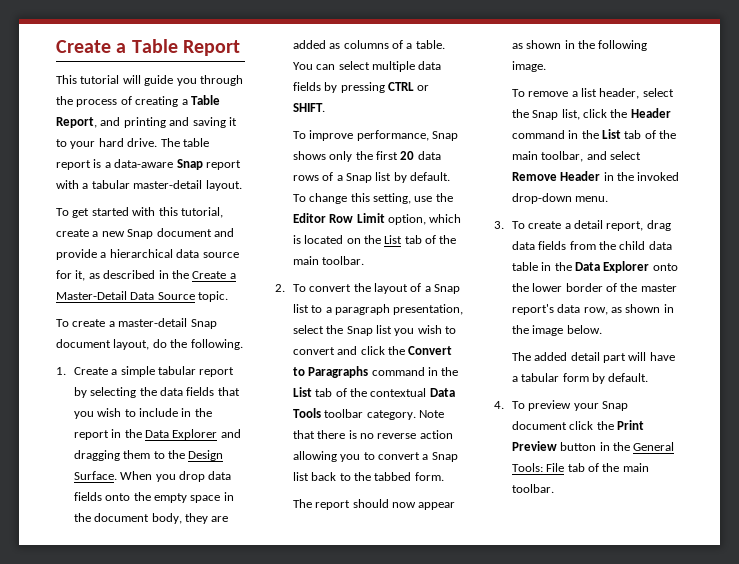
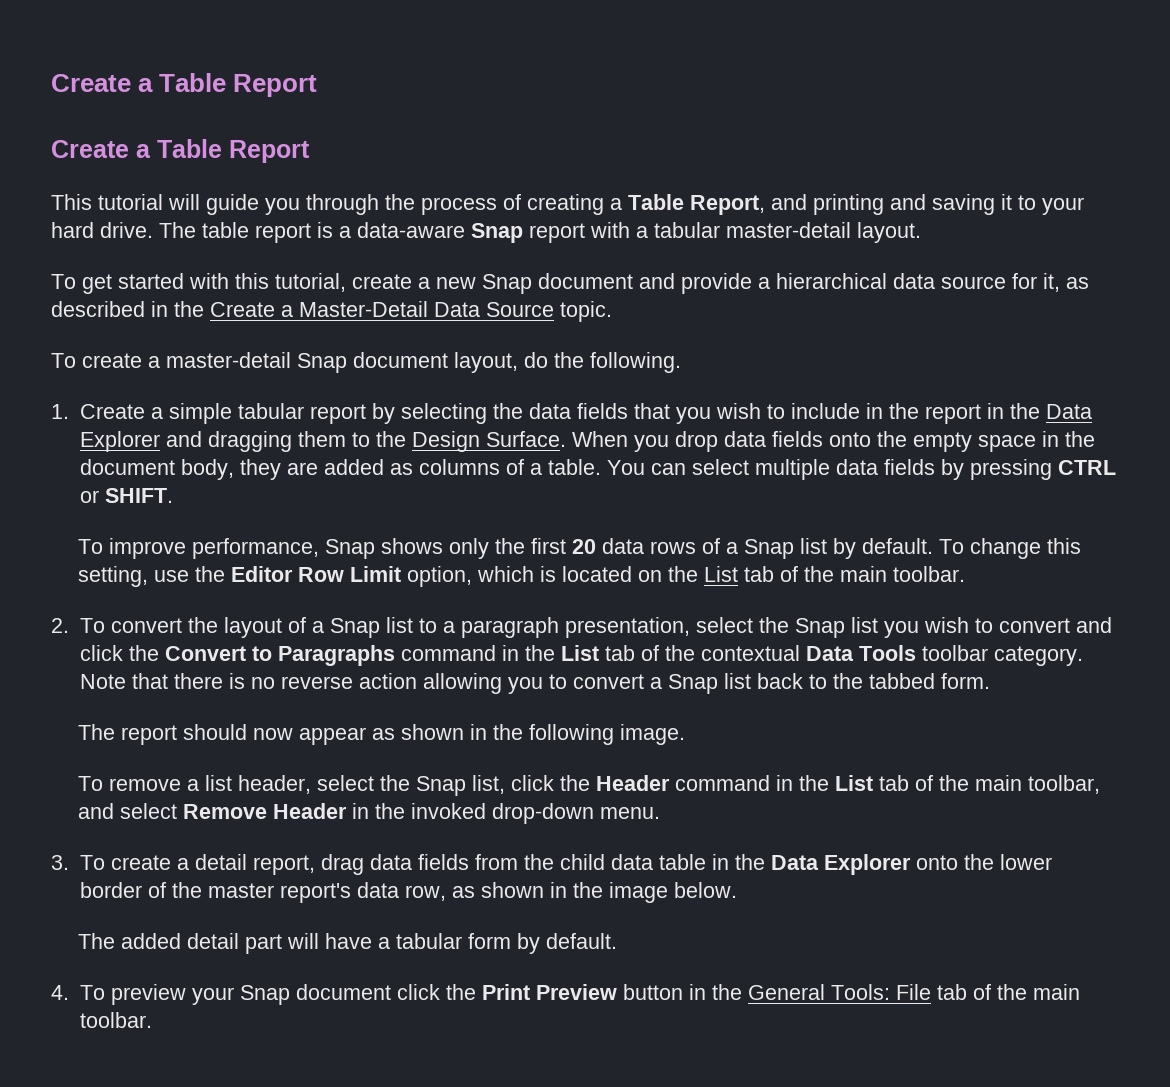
[56,39,240,56] Create a Table Report -> [51,73,318,97] [51,139,310,163] Create a Table Report // Create a Table Report

